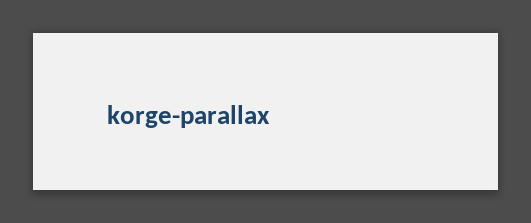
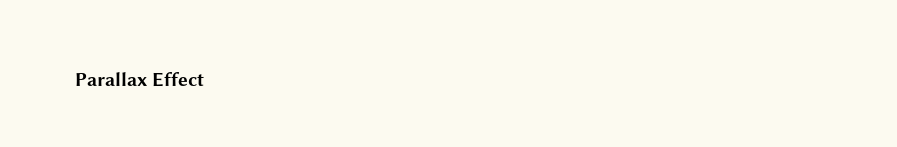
[107,105,270,128] korge-parallax -> [75,72,205,87] Parallax Effect

